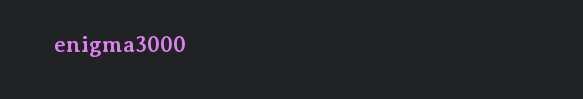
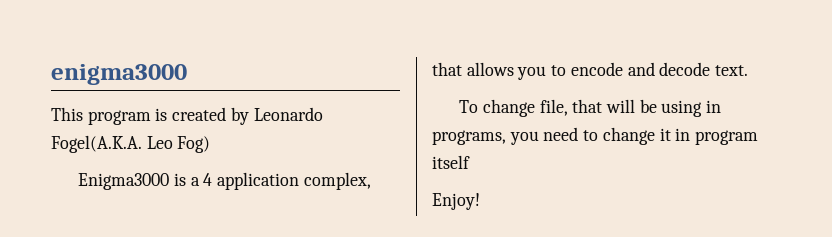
(186, 46) none -> [51,107,323,125] [51,135,211,153] [78,172,371,190] [432,62,749,80] [459,99,722,117] [432,127,759,145] [432,155,470,169] [432,193,480,210] // This program is created by Leonardo Fogel(A.K.A. Leo Fog) // Enigma3000 is a 4 application complex, that allows you to encode and decode text. // To change file, that will be using in programs, you need to change it in program itself // Enjoy!

